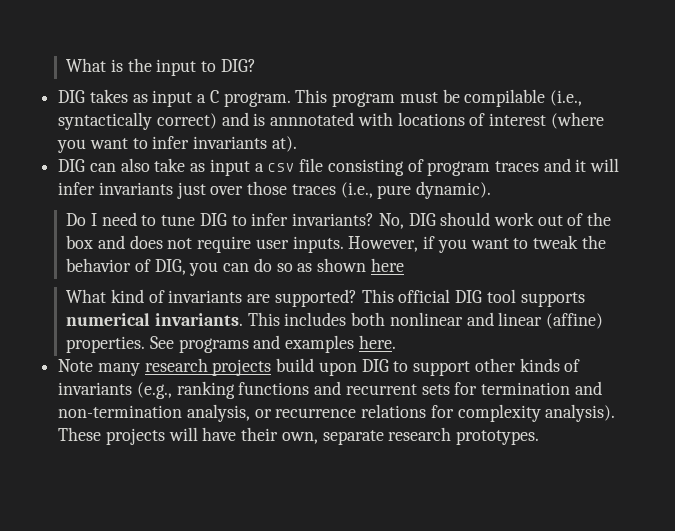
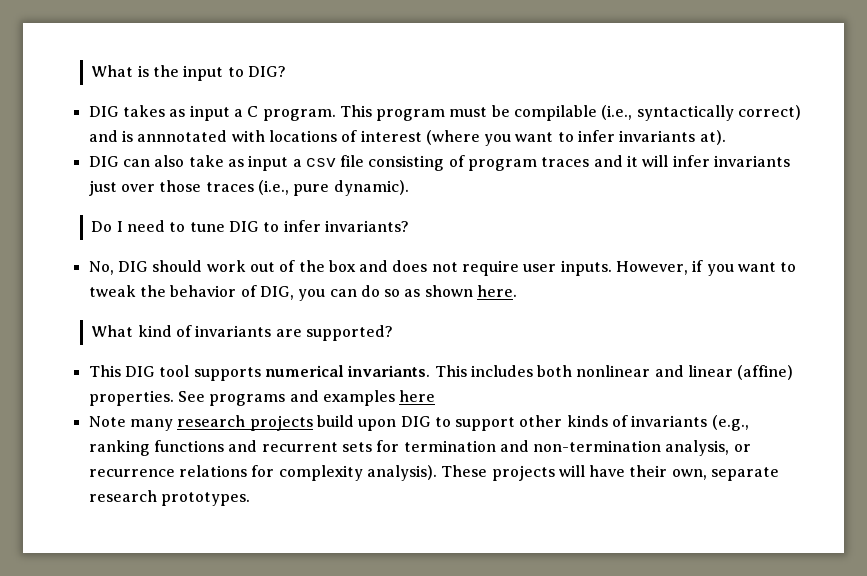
(375, 219) none -> (409, 226) //
[370,258,404,272] here -> [477,285,518,297] here.
[361,289,451,303] This official -> [88,365,121,377] // This
[358,335,396,349] here. -> [399,390,436,402] here

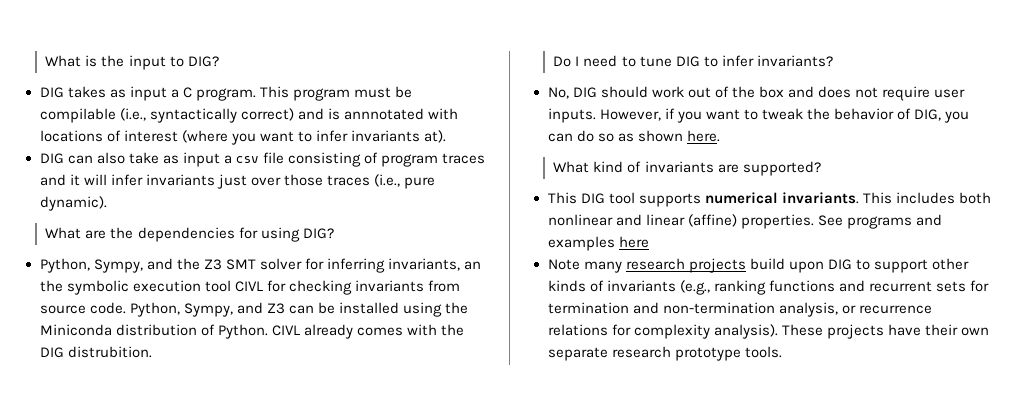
(409, 188) none -> [45,227,334,242] [39,258,482,273] [39,280,460,295] [39,302,469,317] [39,324,464,339] [39,346,152,358] // What are the dependencies for using DIG? // Python, Sympy, and the Z3 SMT solver for inferring invariants, an the symbolic execution tool CIVL for checking invariants from source code. Python, Sympy, and Z3 can be installed using the Miniconda distribution of Python. CIVL already comes with the DIG distrubition.
[558,465,585,477] will -> (884, 331) none
[671,469,707,480] own, -> [960,327,989,336] own
[160,492,250,506] prototypes. -> [674,346,782,361] prototype tools.

